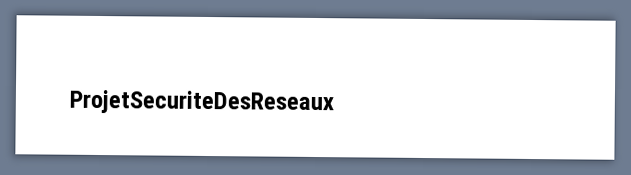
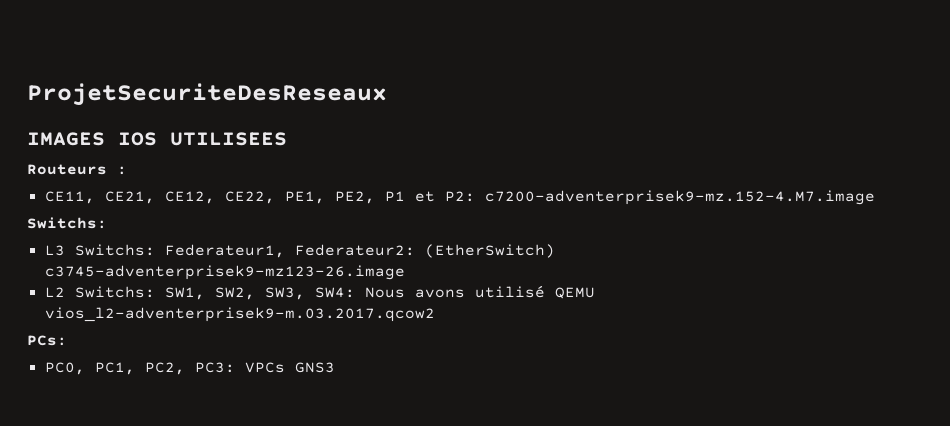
(334, 102) none -> [27,132,287,146] [27,164,127,175] [44,190,875,205] [27,217,107,229] [44,244,555,258] [44,265,405,280] [44,285,595,300] [44,307,435,322] [27,335,67,346] [44,362,335,375] // IMAGES IOS UTILISEES // Routeurs : // CE11, CE21, CE12, CE22, PE1, PE2, P1 et P2: c7200-adventerprisek9-mz.152-4.M7.image // Switchs: // L3 Switchs: Federateur1, Federateur2: (EtherSwitch) c3745-adventerprisek9-mz123-26.image // L2 Switchs: SW1, SW2, SW3, SW4: Nous avons utilisé QEMU vios_l2-adventerprisek9-m.03.2017.qcow2 // PCs: // PC0, PC1, PC2, PC3: VPCs GNS3

